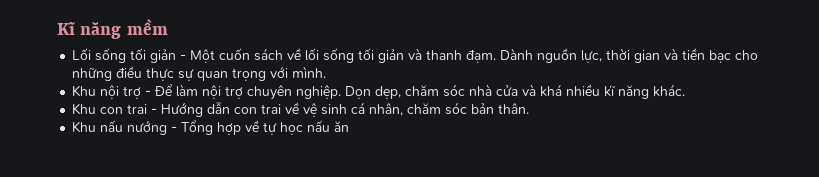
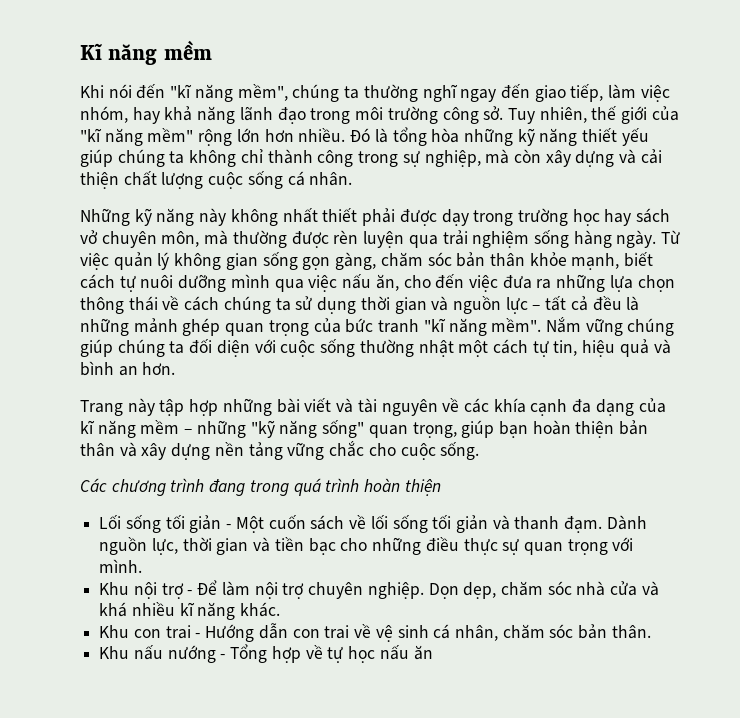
(168, 27) none -> [80,84,670,102] [80,106,679,124] [80,127,649,146] [80,149,662,167] [80,171,353,189] [80,208,671,226] [80,230,681,248] [80,252,654,270] [80,274,675,292] [80,296,640,314] [80,317,675,336] [80,339,671,357] [80,361,176,376] [80,398,666,416] [80,420,649,438] [80,441,480,460] [80,478,441,496] // Khi nói đến "kĩ năng mềm", chúng ta thường nghĩ ngay đến giao tiếp, làm việc nhóm, hay khả năng lãnh đạo trong môi trường công sở. Tuy nhiên, thế giới của "kĩ năng mềm" rộng lớn hơn nhiều. Đó là tổng hòa những kỹ năng thiết yếu giúp chúng ta không chỉ thành công trong sự nghiệp, mà còn xây dựng và cải thiện chất lượng cuộc sống cá nhân. // Những kỹ năng này không nhất thiết phải được dạy trong trường học hay sách vở chuyên môn, mà thường được rèn luyện qua trải nghiệm sống hàng ngày. Từ việc quản lý không gian sống gọn gàng, chăm sóc bản thân khỏe mạnh, biết cách tự nuôi dưỡng mình qua việc nấu ăn, cho đến việc đưa ra những lựa chọn thông thái về cách chúng ta sử dụng thời gian và nguồn lực – tất cả đều là những mảnh ghép quan trọng của bức tranh "kĩ năng mềm". Nắm vững chúng giúp chúng ta đối diện với cuộc sống thường nhật một cách tự tin, hiệu quả và bình an hơn. // Trang này tập hợp những bài viết và tài nguyên về các khía cạnh đa dạng của kĩ năng mềm – những "kỹ năng sống" quan trọng, giúp bạn hoàn thiện bản thân và xây dựng nền tảng vững chắc cho cuộc sống. // Các chương trình đang trong quá trình hoàn thiện

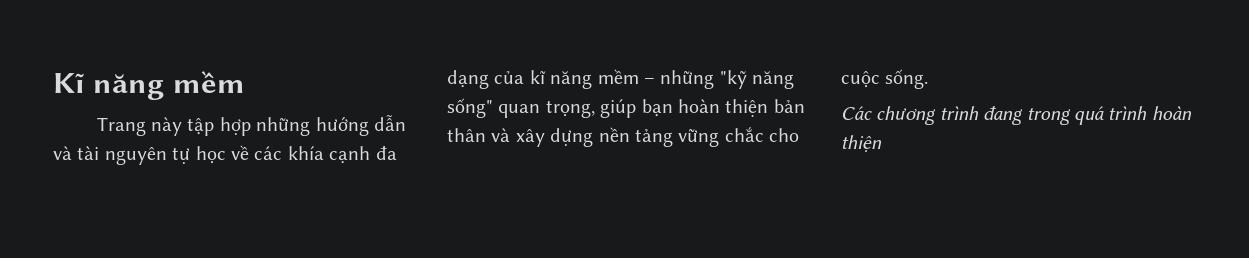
[80,84,670,102] [80,106,679,124] [80,127,649,146] [80,149,662,167] [80,171,353,189] [80,208,671,226] [80,230,681,248] [80,252,654,270] [80,274,675,292] [80,296,640,314] [80,317,675,336] [80,339,671,357] [80,361,176,376] // Khi nói đến "kĩ năng mềm", chúng ta thường nghĩ ngay đến giao tiếp, làm việc nhóm, hay khả năng lãnh đạo trong môi trường công sở. Tuy nhiên, thế giới của "kĩ năng mềm" rộng lớn hơn nhiều. Đó là tổng hòa những kỹ năng thiết yếu giúp chúng ta không chỉ thành công trong sự nghiệp, mà còn xây dựng và cải thiện chất lượng cuộc sống cá nhân. // Những kỹ năng này không nhất thiết phải được dạy trong trường học hay sách vở chuyên môn, mà thường được rèn luyện qua trải nghiệm sống hàng ngày. Từ việc quản lý không gian sống gọn gàng, chăm sóc bản thân khỏe mạnh, biết cách tự nuôi dưỡng mình qua việc nấu ăn, cho đến việc đưa ra những lựa chọn thông thái về cách chúng ta sử dụng thời gian và nguồn lực – tất cả đều là những mảnh ghép quan trọng của bức tranh "kĩ năng mềm". Nắm vững chúng giúp chúng ta đối diện với cuộc sống thường nhật một cách tự tin, hiệu quả và bình an hơn. -> (245, 82) none
[276,398,332,413] bài viết -> [315,115,407,136] hướng dẫn
(438, 407) none -> [172,146,226,164] tự học
[99,515,647,533] [99,537,634,555] [99,559,143,573] [99,580,659,599] [99,602,281,620] [99,623,651,642] [99,644,433,663] // Lối sống tối giản - Một cuốn sách về lối sống tối giản và thanh đạm. Dành nguồn lực, thời gian và tiền bạc cho những điều thực sự quan trọng với mình. // Khu nội trợ - Để làm nội trợ chuyên nghiệp. Dọn dẹp, chăm sóc nhà cửa và khá nhiều kĩ năng khác. // Khu con trai - Hướng dẫn con trai về vệ sinh cá nhân, chăm sóc bản thân. // Khu nấu nướng - Tổng hợp về tự học nấu ăn -> (882, 144) none

